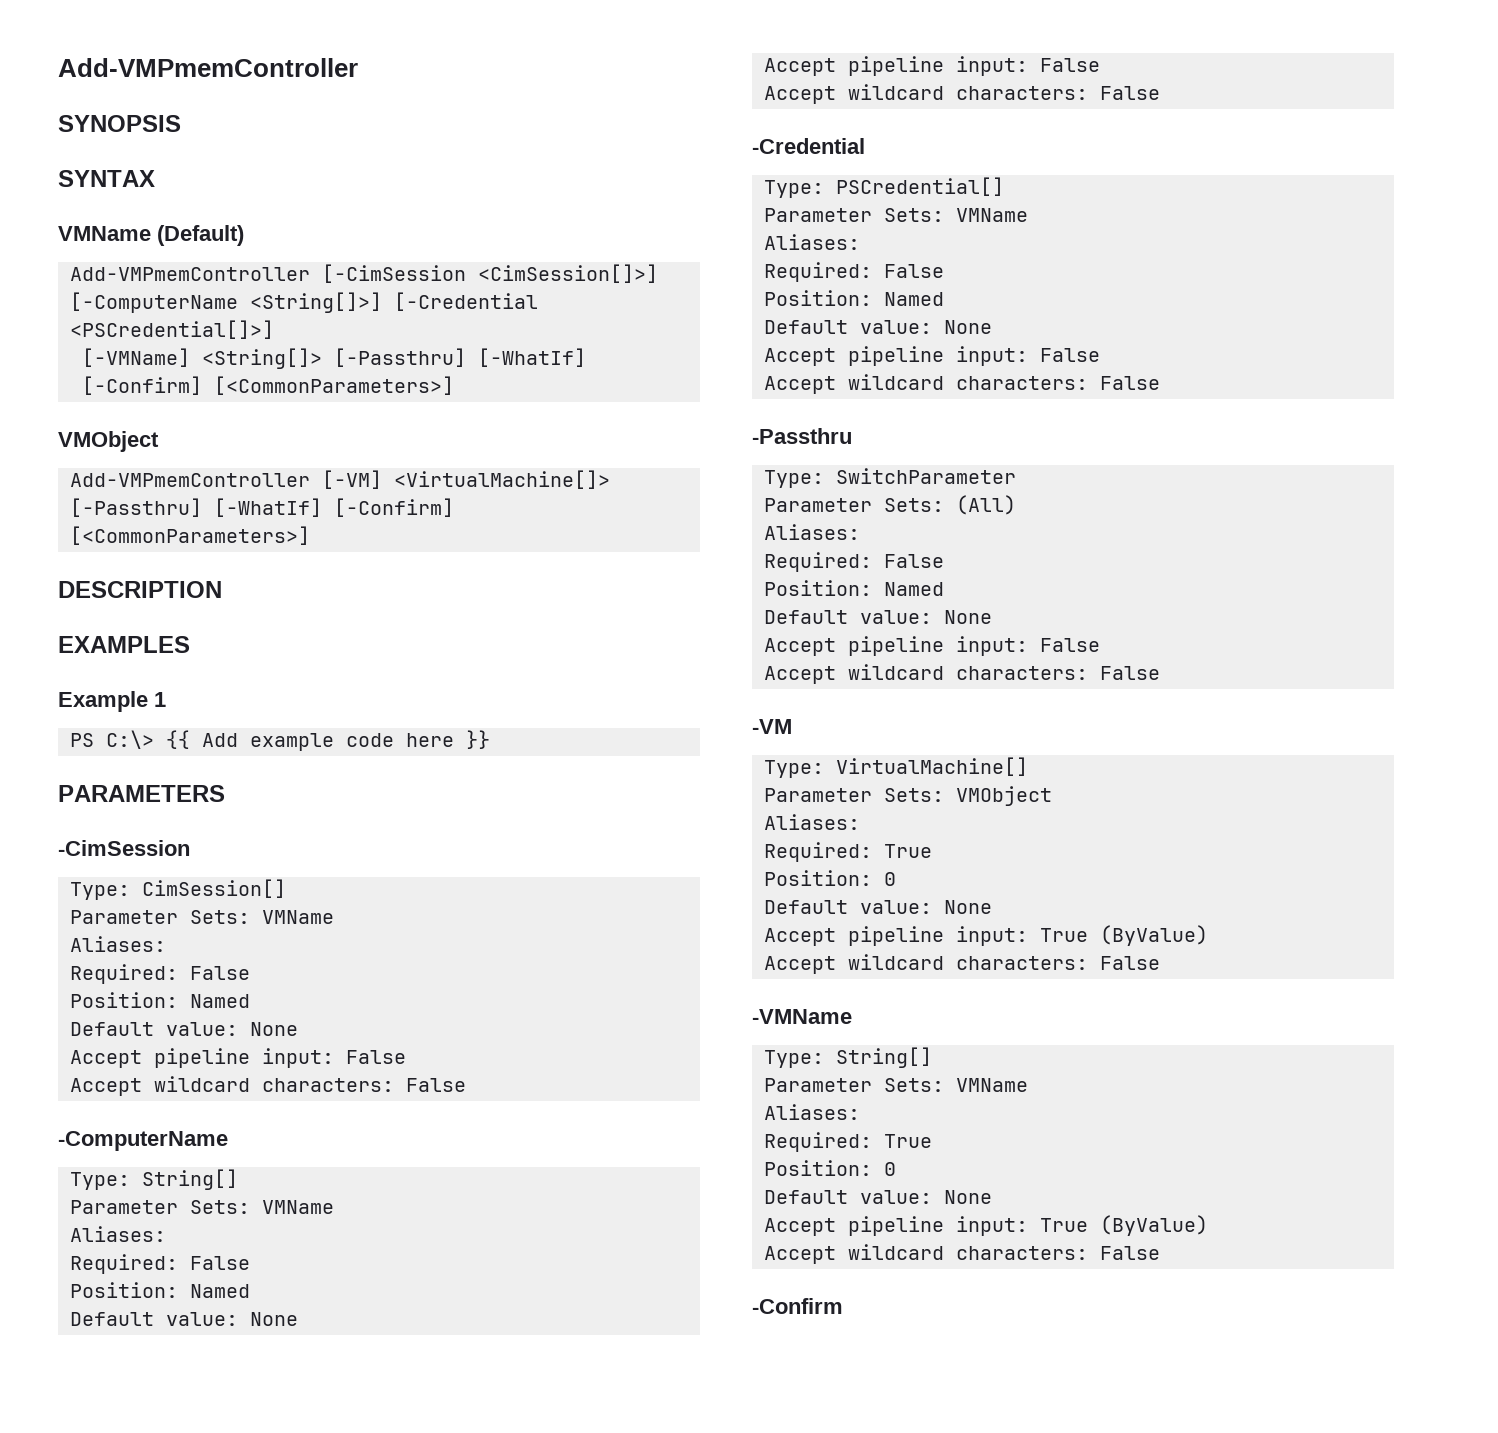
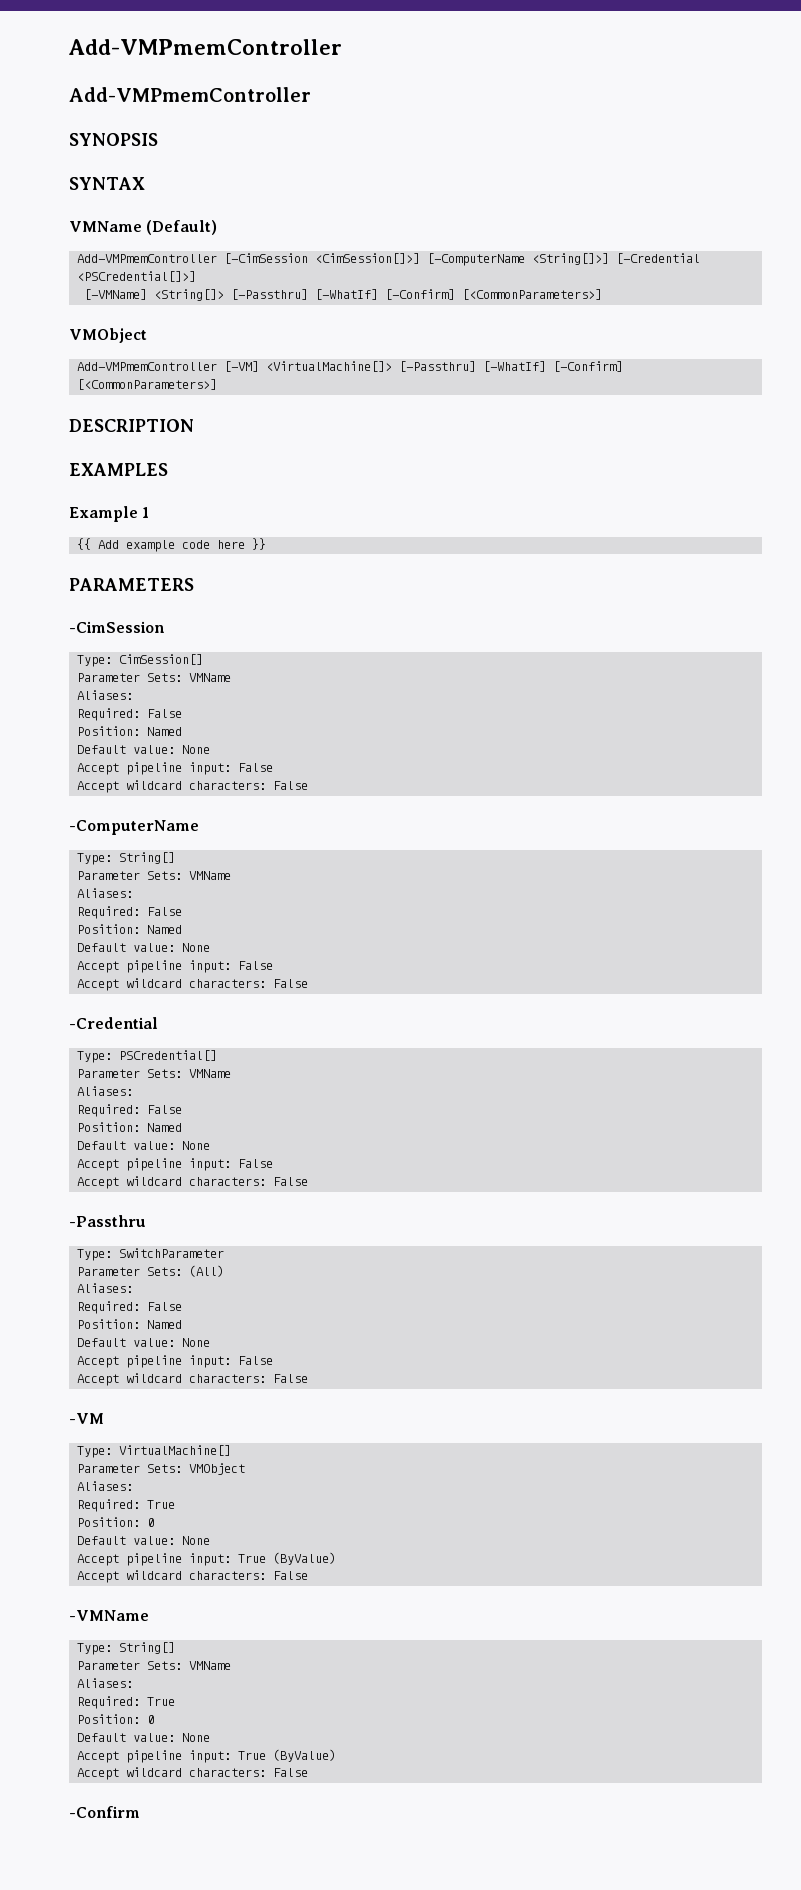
[58,58,358,77] Add-VMPmemController -> [68,39,342,55] [69,87,311,102] Add-VMPmemController // Add-VMPmemController
[70,730,155,749] PS C:\> -> (150, 512) none

